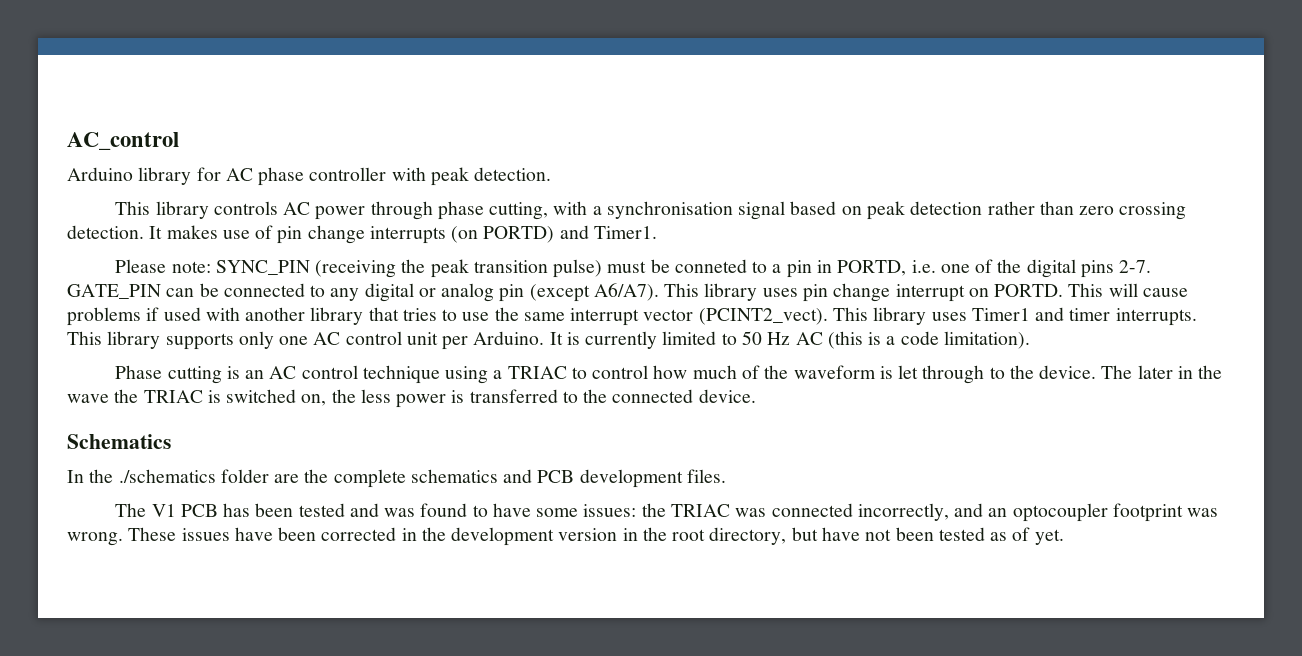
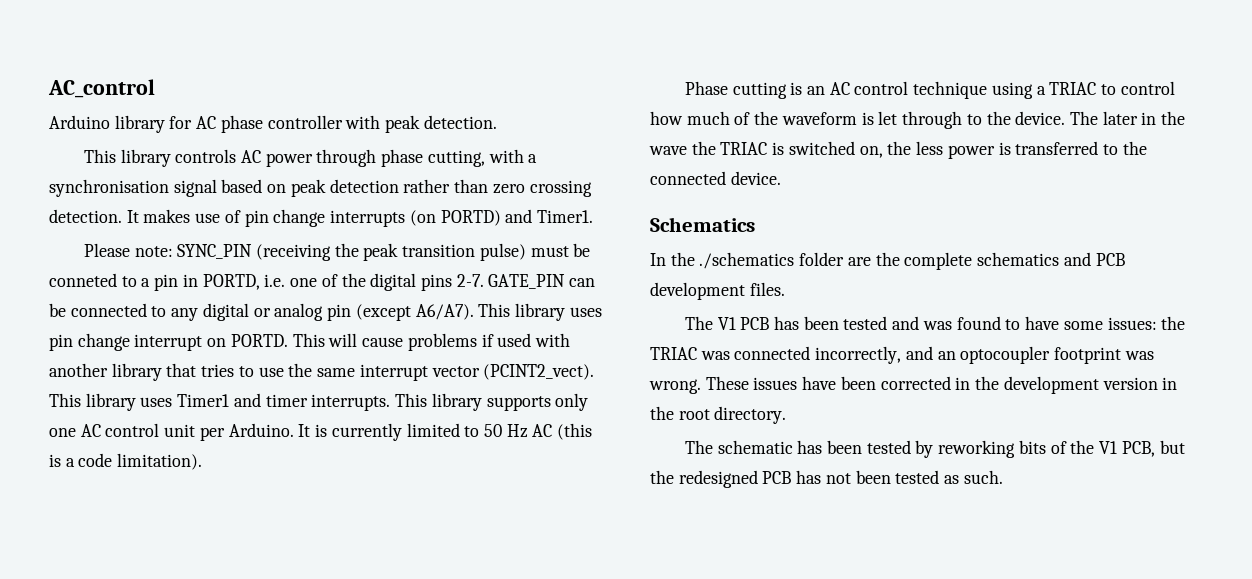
[709,527,860,545] directory, but have -> [714,406,787,424] [684,440,1185,458] [650,470,822,488] directory. // The schematic has been tested by reworking bits of the V1 PCB, but the redesigned PCB has
[1012,527,1064,545] of yet. -> [963,470,1003,484] such.

